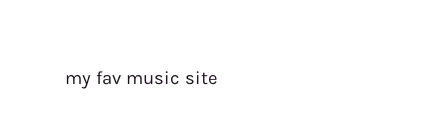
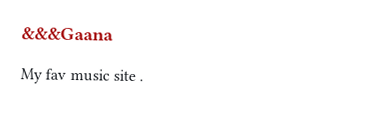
[65,74,91,89] my -> [21,27,114,41] [20,68,43,84] &&&Gaana // My
(218, 78) none -> [139,79,145,82] .

